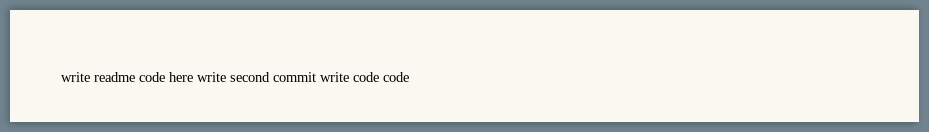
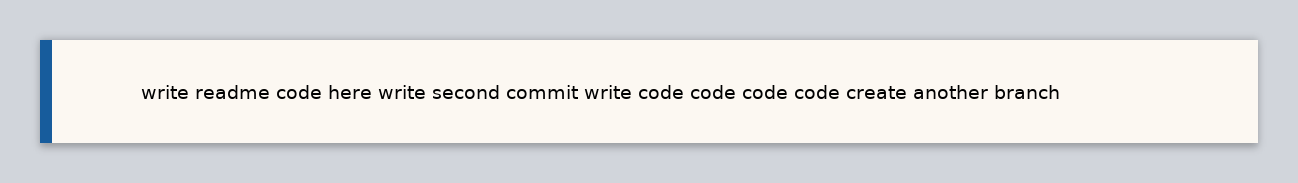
(409, 77) none -> [742,85,1060,99] code code create another branch

